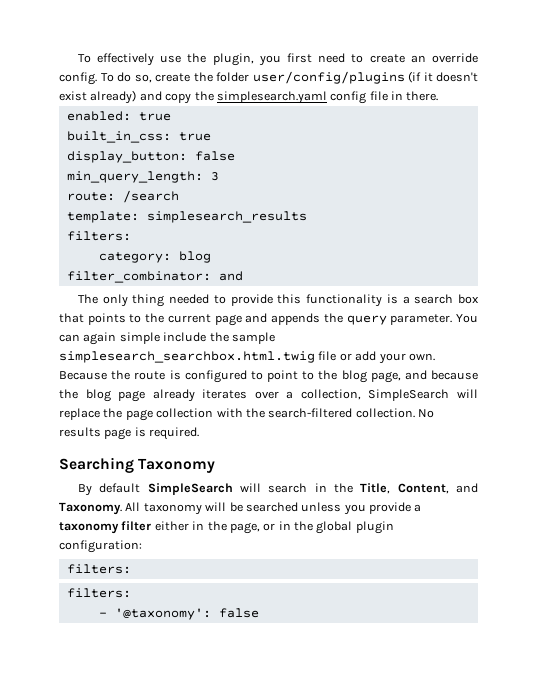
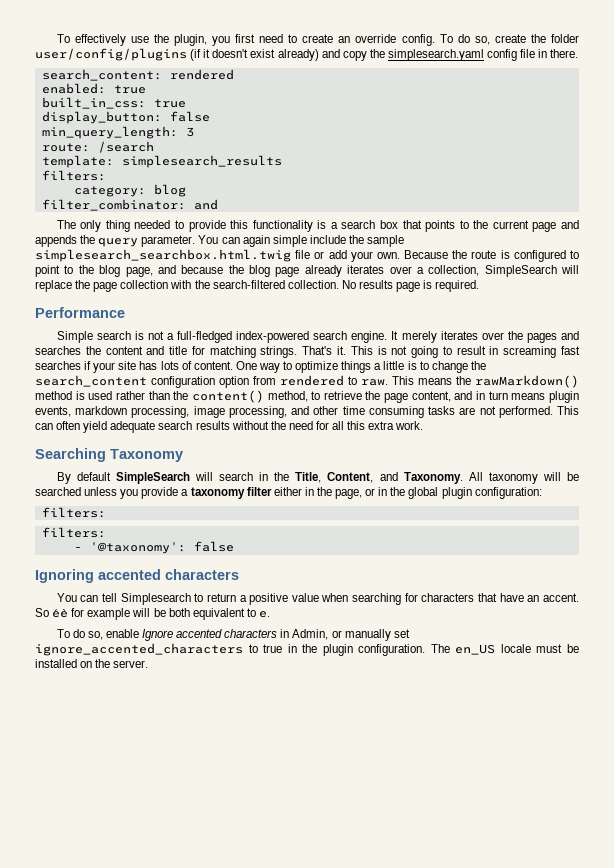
(439, 96) none -> [41,69,234,81] // search_content: rendered
(200, 433) none -> [35,307,125,318] [56,331,579,343] [35,346,580,358] [35,361,486,373] [35,375,579,388] [35,390,579,403] [35,406,579,418] [35,421,424,433] // Performance // Simple search is not a full-fledged index-powered search engine. It merely iterates over the pages and searches the content and title for matching strings. That's it. This is not going to result in screaming fast searches if your site has lots of content. One way to optimize things a little is to change the search_content configuration option from rendered to raw. This means the rawMarkdown() method is used rather than the content() method, to retrieve the page content, and in turn means plugin events, markdown processing, image processing, and other time consuming tasks are not performed. This can often yield adequate search results without the need for all this extra work.
(259, 613) none -> [35,569,239,583] [56,593,579,605] [35,608,270,620] [56,629,410,641] [35,643,580,656] [35,659,149,668] // Ignoring accented characters // You can tell Simplesearch to return a positive value when searching for characters that have an accent. So éè for example will be both equivalent to e. // To do so, enable Ignore accented characters in Admin, or manually set ignore_accented_characters to true in the plugin configuration. The en_US locale must be installed on the server.

